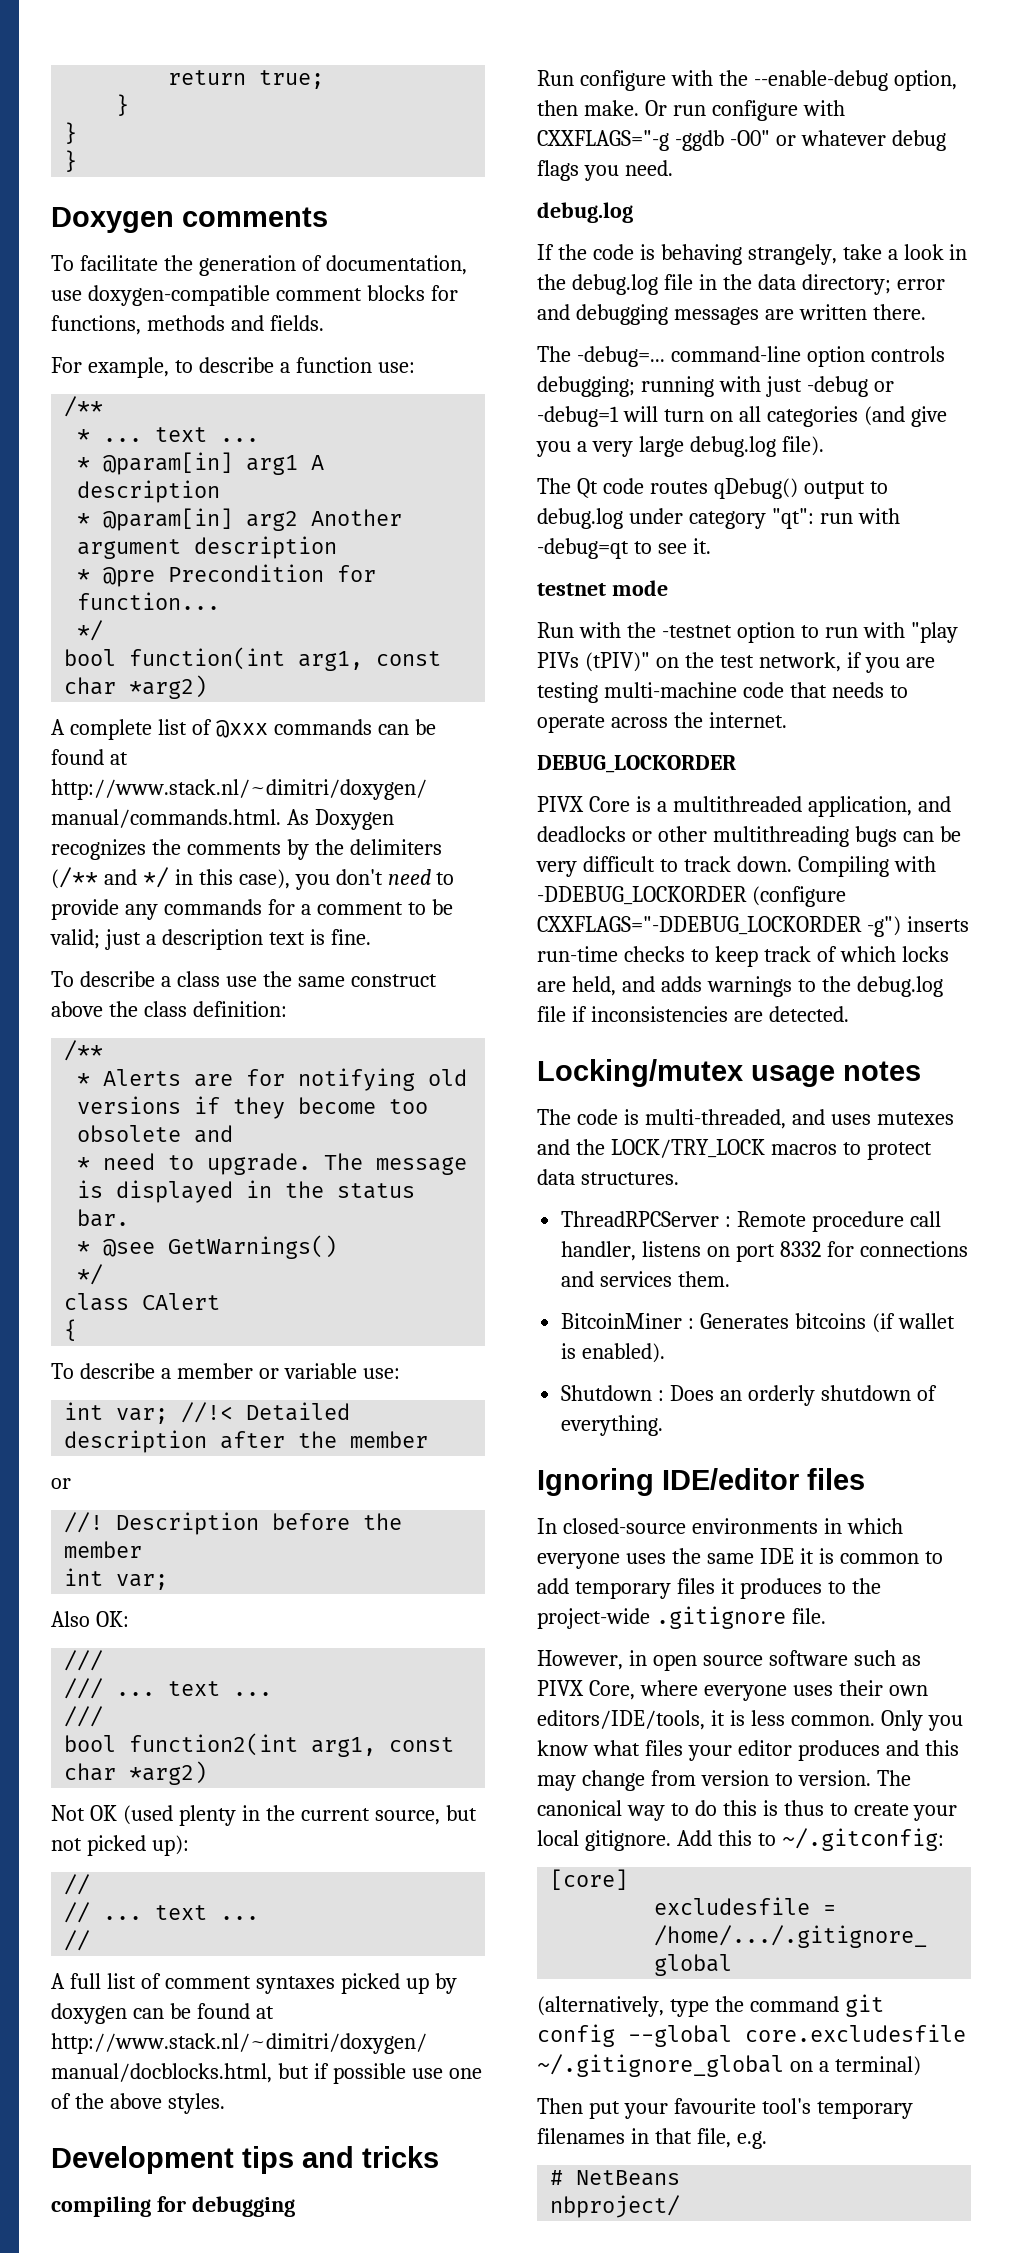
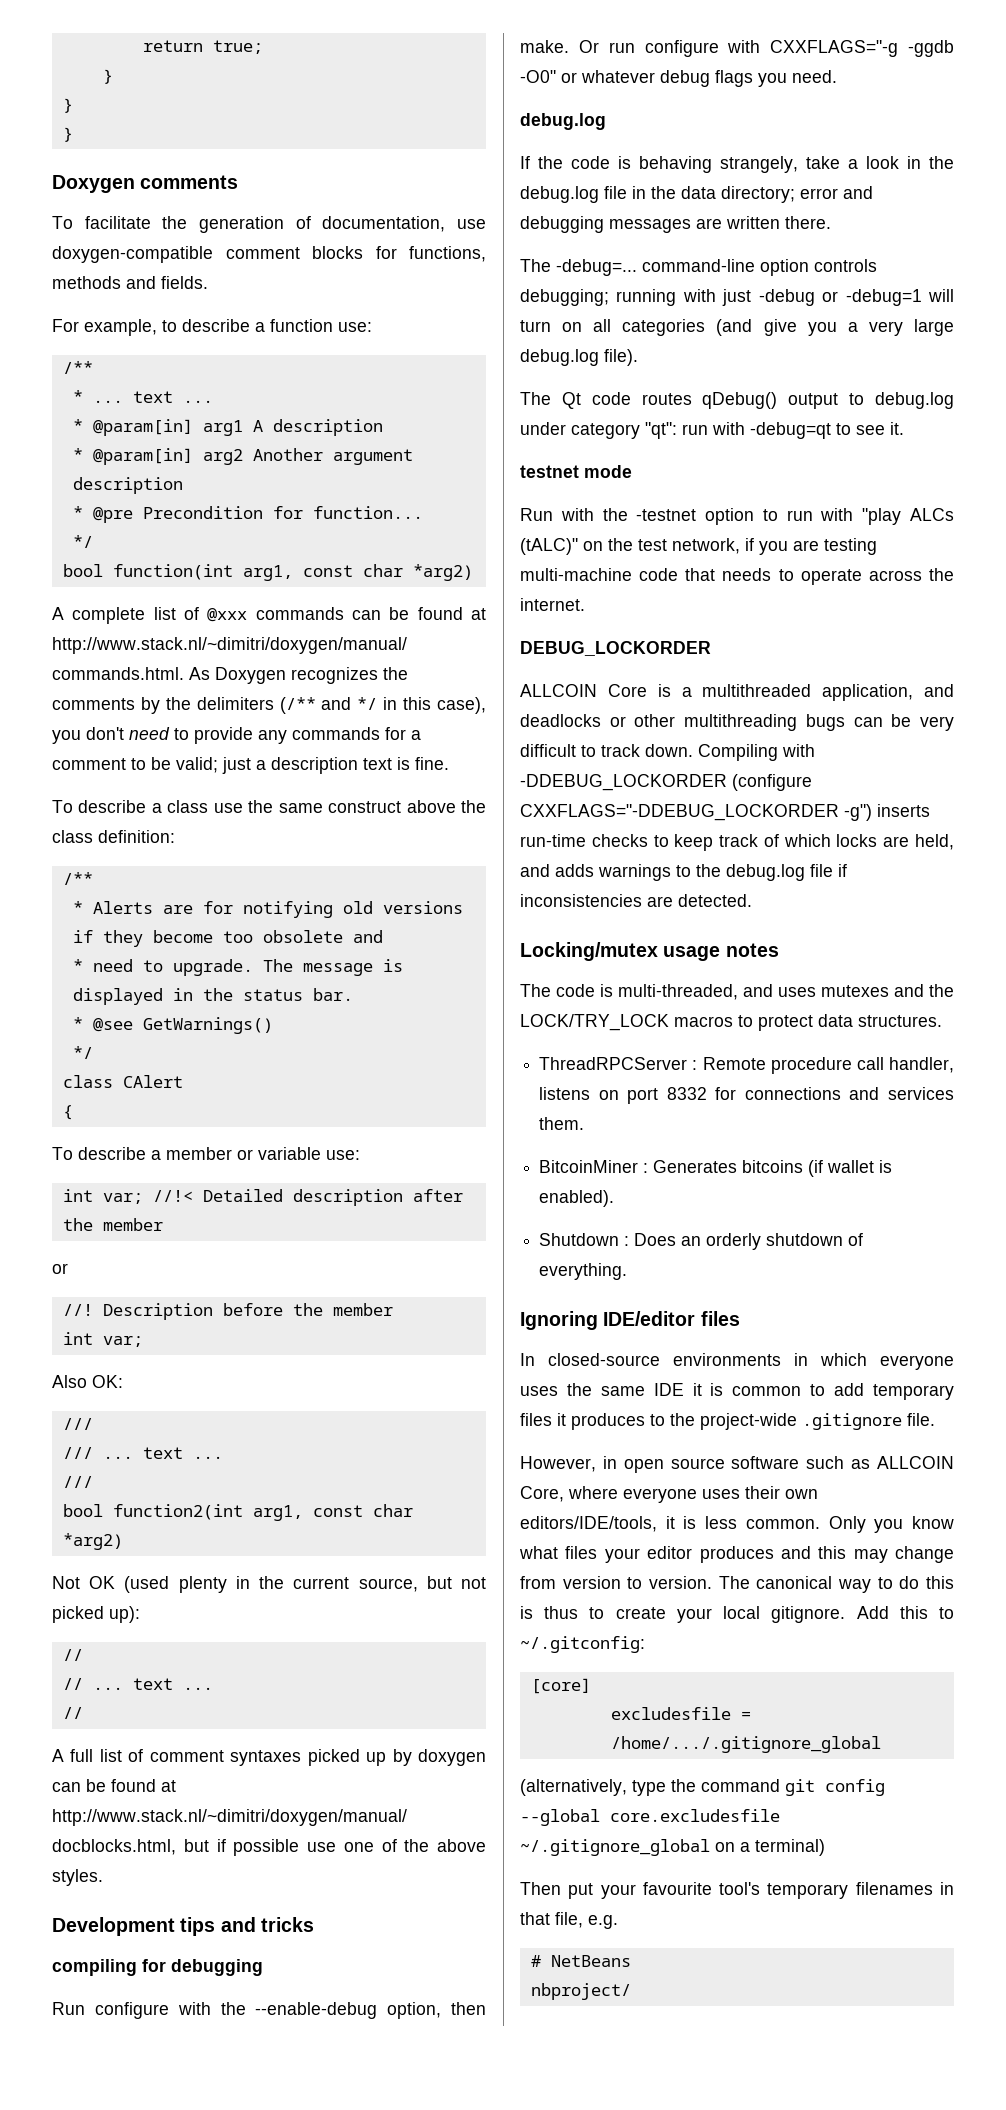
[537,652,650,672] PIVs (tPIV)" -> [910,508,954,521] [520,538,578,555] ALCs (tALC)"
[537,796,584,812] PIVX -> [520,684,597,697] ALLCOIN
[537,1680,584,1696] PIVX -> [877,1456,954,1469] ALLCOIN

